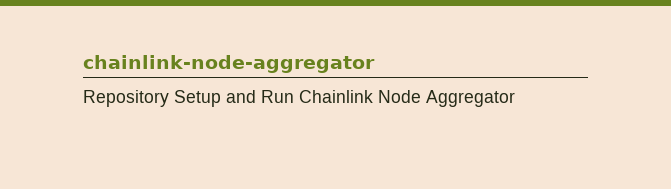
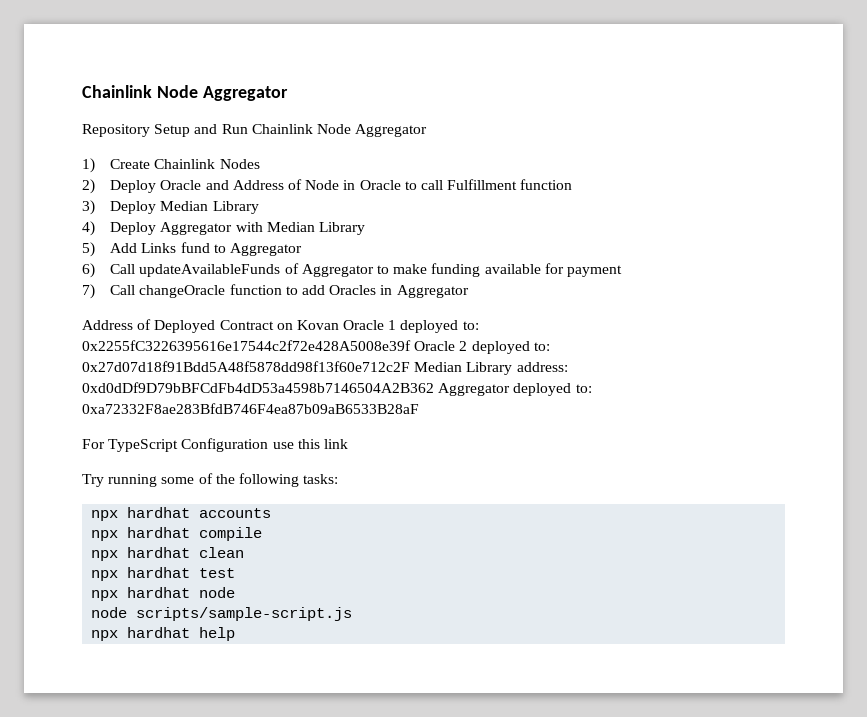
[83,55,375,73] chainlink-node-aggregator -> [82,85,288,101] Chainlink Node Aggregator
(515, 98) none -> [82,158,260,173] [82,179,573,194] [82,200,259,215] [82,221,365,236] [82,242,302,257] [82,263,622,278] [82,284,469,299] [82,319,479,333] [82,340,550,354] [82,361,568,375] [82,382,592,396] [82,403,419,414] [82,438,348,452] [82,473,339,487] [91,507,272,521] [91,527,263,541] [91,547,245,561] [91,567,236,581] [91,587,236,601] [91,607,353,621] [91,627,236,641] // 1) Create Chainlink Nodes // 2) Deploy Oracle and Address of Node in Oracle to call Fulfillment function // 3) Deploy Median Library // 4) Deploy Aggregator with Median Library // 5) Add Links fund to Aggregator // 6) Call updateAvailableFunds of Aggregator to make funding available for payment // 7) Call changeOracle function to add Oracles in Aggregator // Address of Deployed Contract on Kovan Oracle 1 deployed to: 0x2255fC3226395616e17544c2f72e428A5008e39f Oracle 2 deployed to: 0x27d07d18f91Bdd5A48f5878dd98f13f60e712c2F Median Library address: 0xd0dDf9D79bBFCdFb4dD53a4598b7146504A2B362 Aggregator deployed to: 0xa72332F8ae283BfdB746F4ea87b09aB6533B28aF // For TypeScript Configuration use this link // Try running some of the following tasks: // npx hardhat accounts // npx hardhat compile // npx hardhat clean // npx hardhat test // npx hardhat node // node scripts/sample-script.js // npx hardhat help

